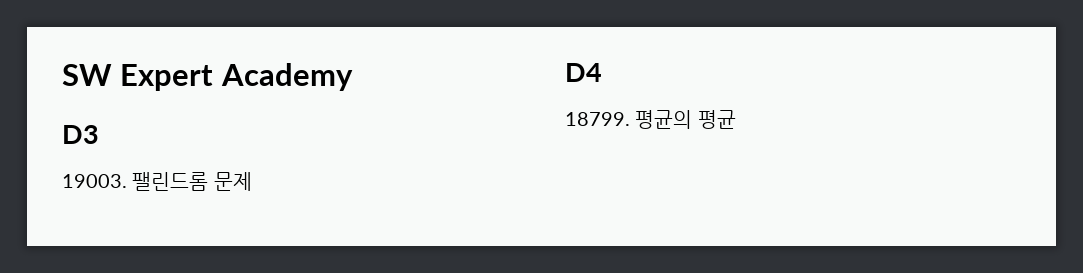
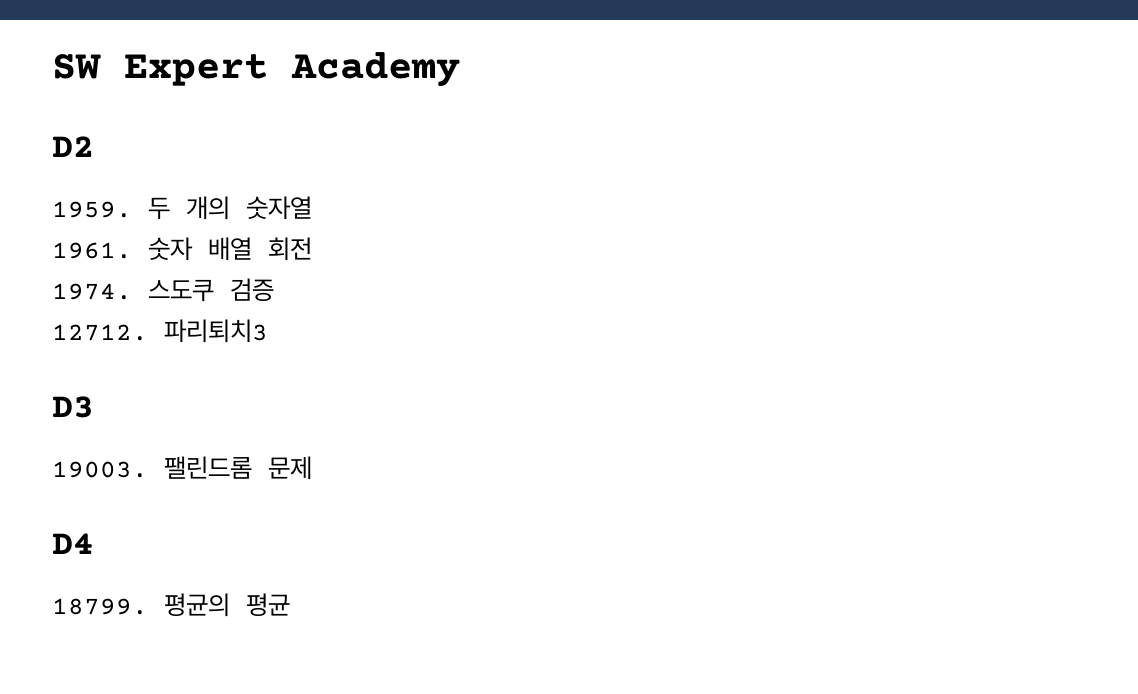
(353, 77) none -> [52,136,94,157] [52,196,312,220] [52,237,312,261] [52,278,274,302] [52,319,268,343] // D2 // 1959. 두 개의 숫자열 // 1961. 숫자 배열 회전 // 1974. 스도쿠 검증 // 12712. 파리퇴치3

